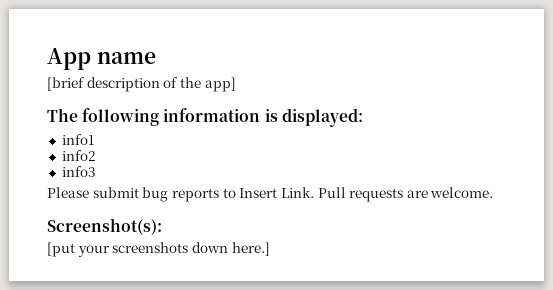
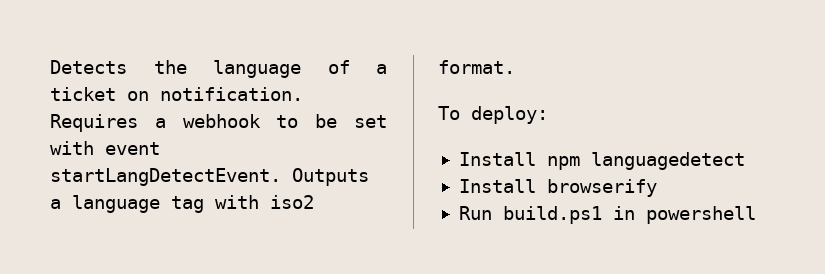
[47,48,156,70] [47,77,236,92] [47,108,363,127] [61,134,94,145] [61,150,96,161] [61,166,96,177] [47,187,494,202] [47,218,162,235] [47,242,270,257] App name // [brief description of the app] // The following information is displayed: // info1 // info2 // info3 // Please submit bug reports to Insert Link. Pull requests are welcome. // Screenshot(s): // [put your screenshots down here.] -> [50,60,387,78] [50,87,303,101] [50,114,387,132] [50,141,160,155] [50,168,369,186] [50,195,314,213] [438,60,515,74] [438,106,548,124] [458,152,745,170] [458,179,657,197] [458,206,756,224] Detects the language of a ticket on notification. Requires a webhook to be set with event startLangDetectEvent. Outputs a language tag with iso2 format. // To deploy: // Install npm languagedetect // Install browserify // Run build.ps1 in powershell

